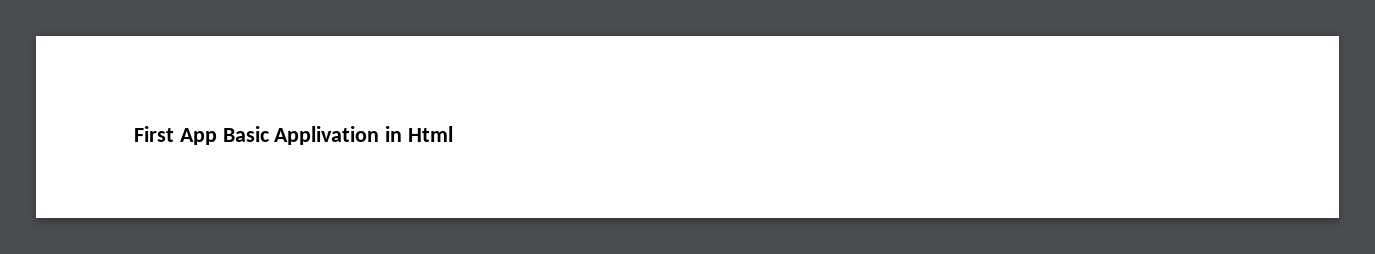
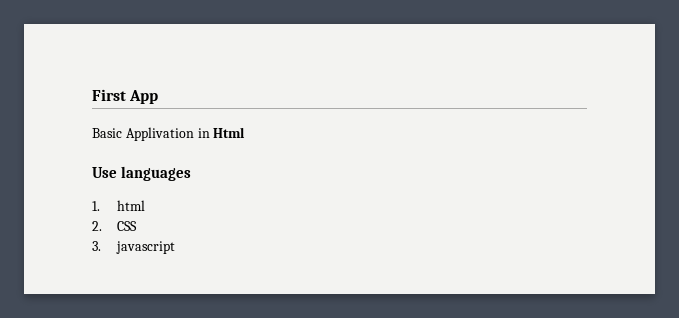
(217, 136) none -> (159, 97) //
(454, 134) none -> [92,166,191,181] [92,200,145,211] [92,221,137,231] [92,241,175,254] // Use languages // 1. html // 2. CSS // 3. javascript

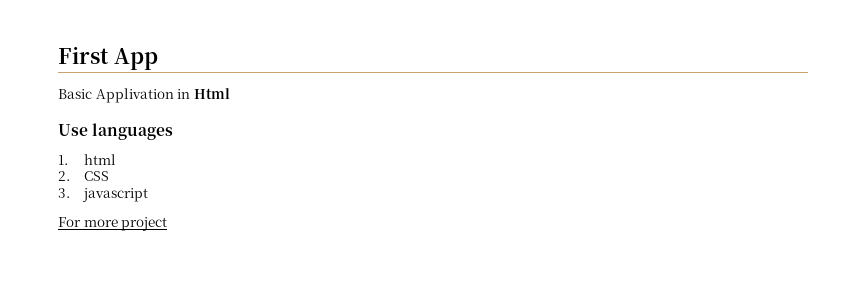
(175, 247) none -> [58,217,168,231] // For more project

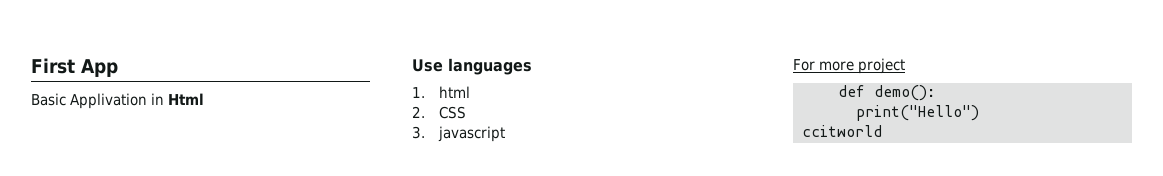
(168, 224) none -> [837,85,935,101] [855,105,979,121] [801,125,882,137] // def demo(): // print("Hello") // ccitworld

